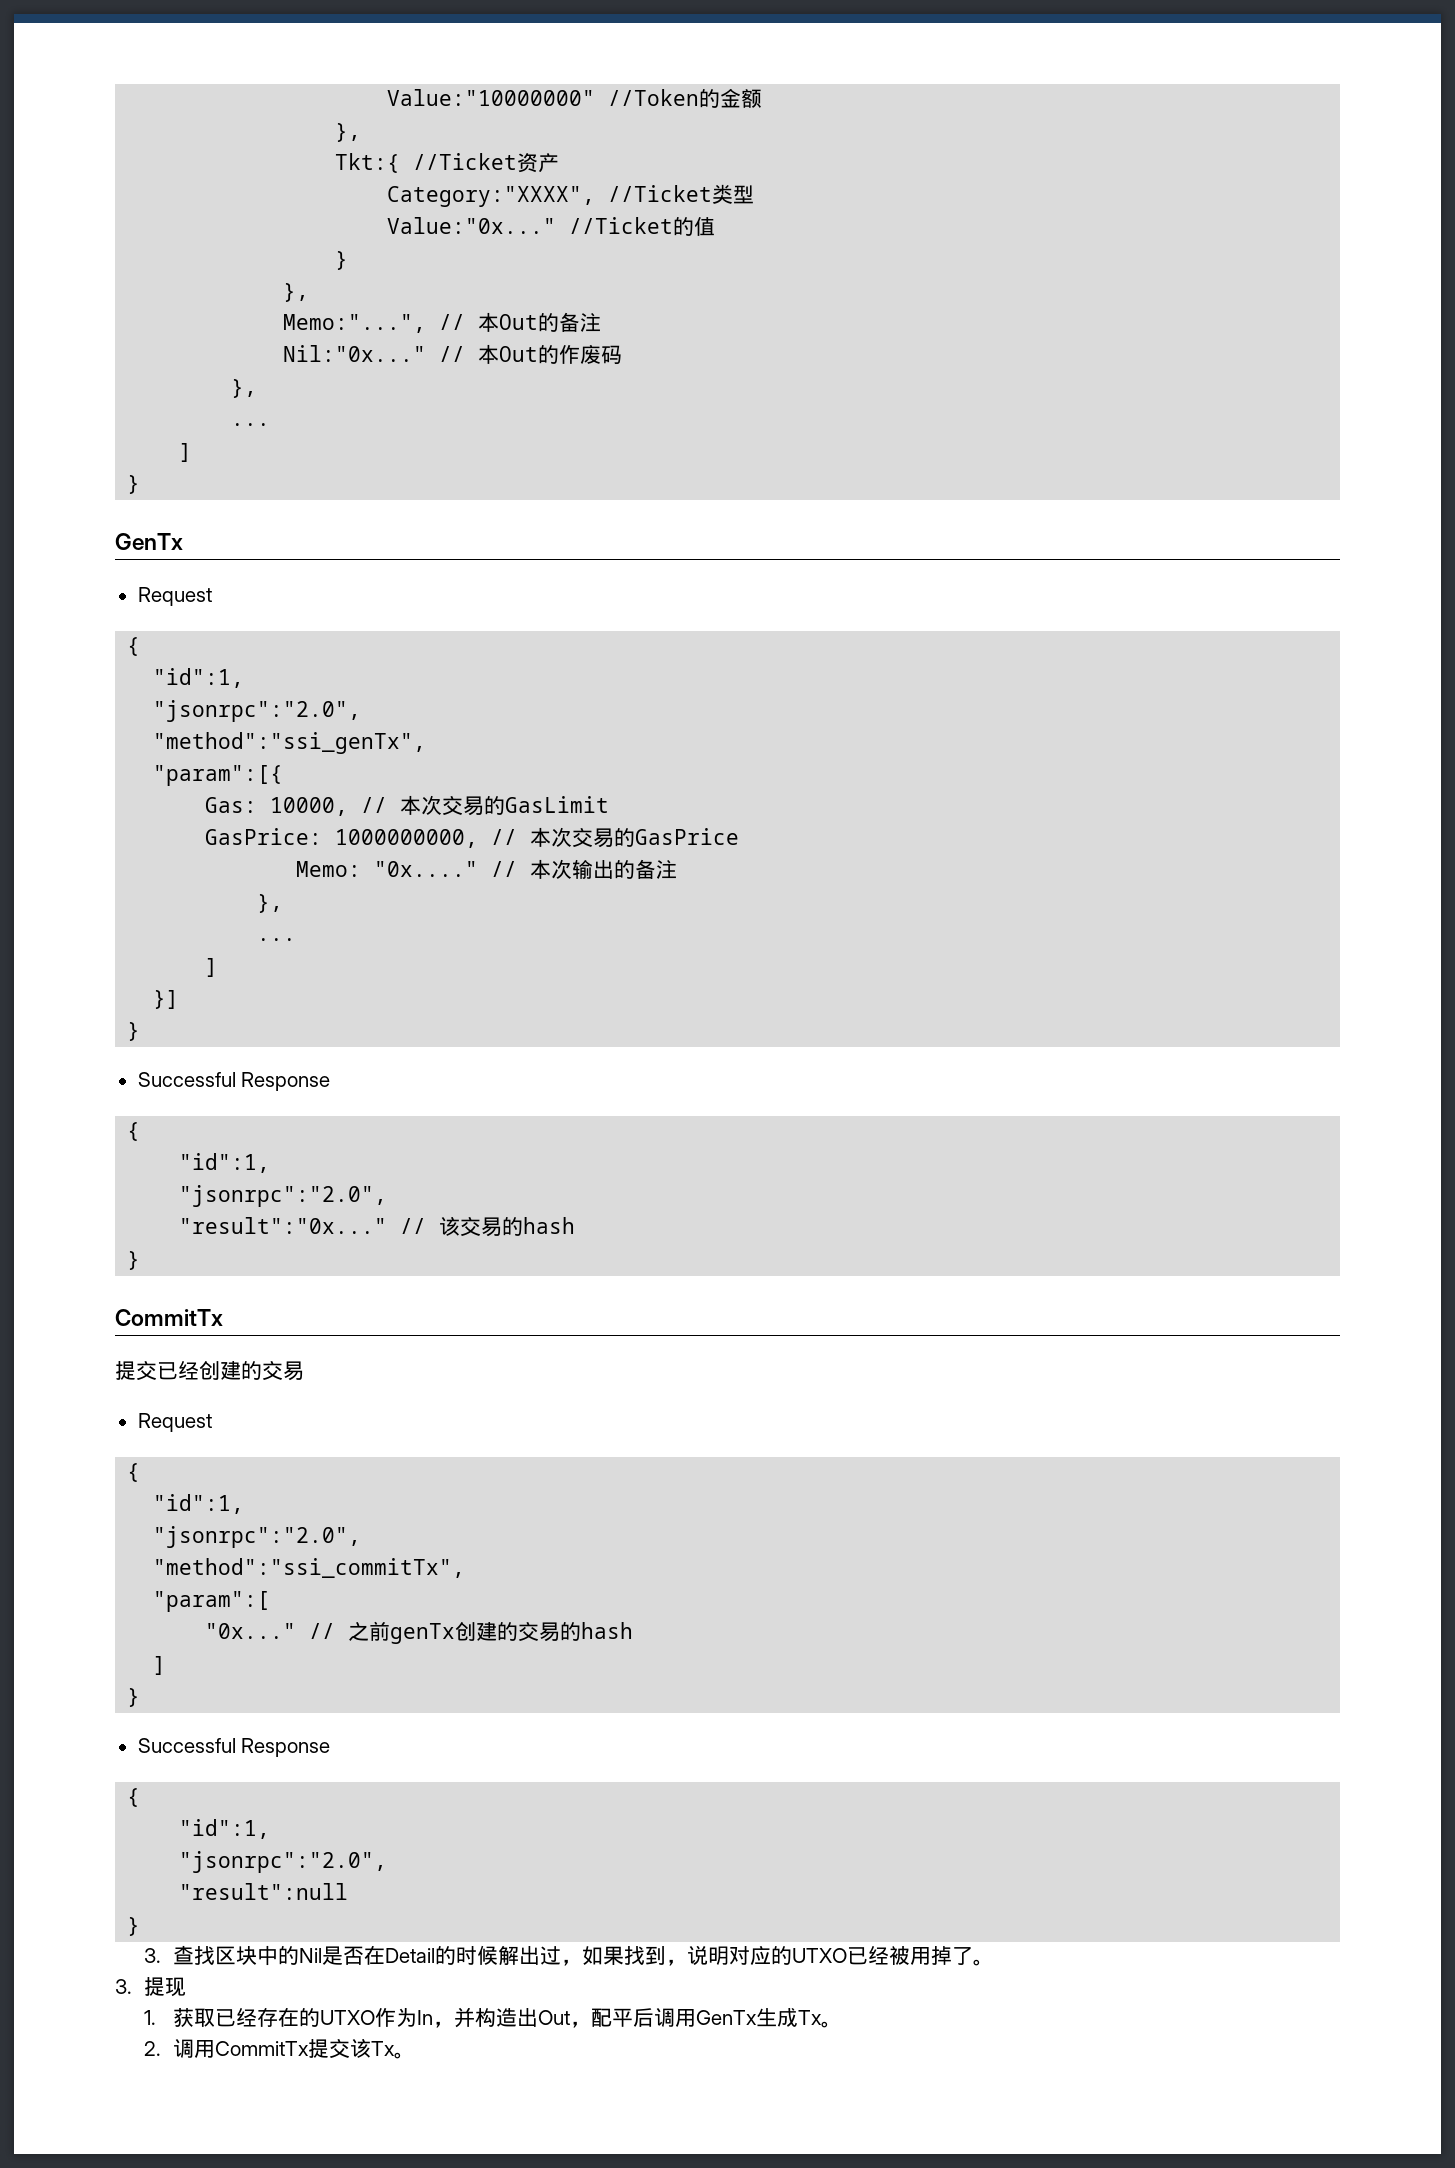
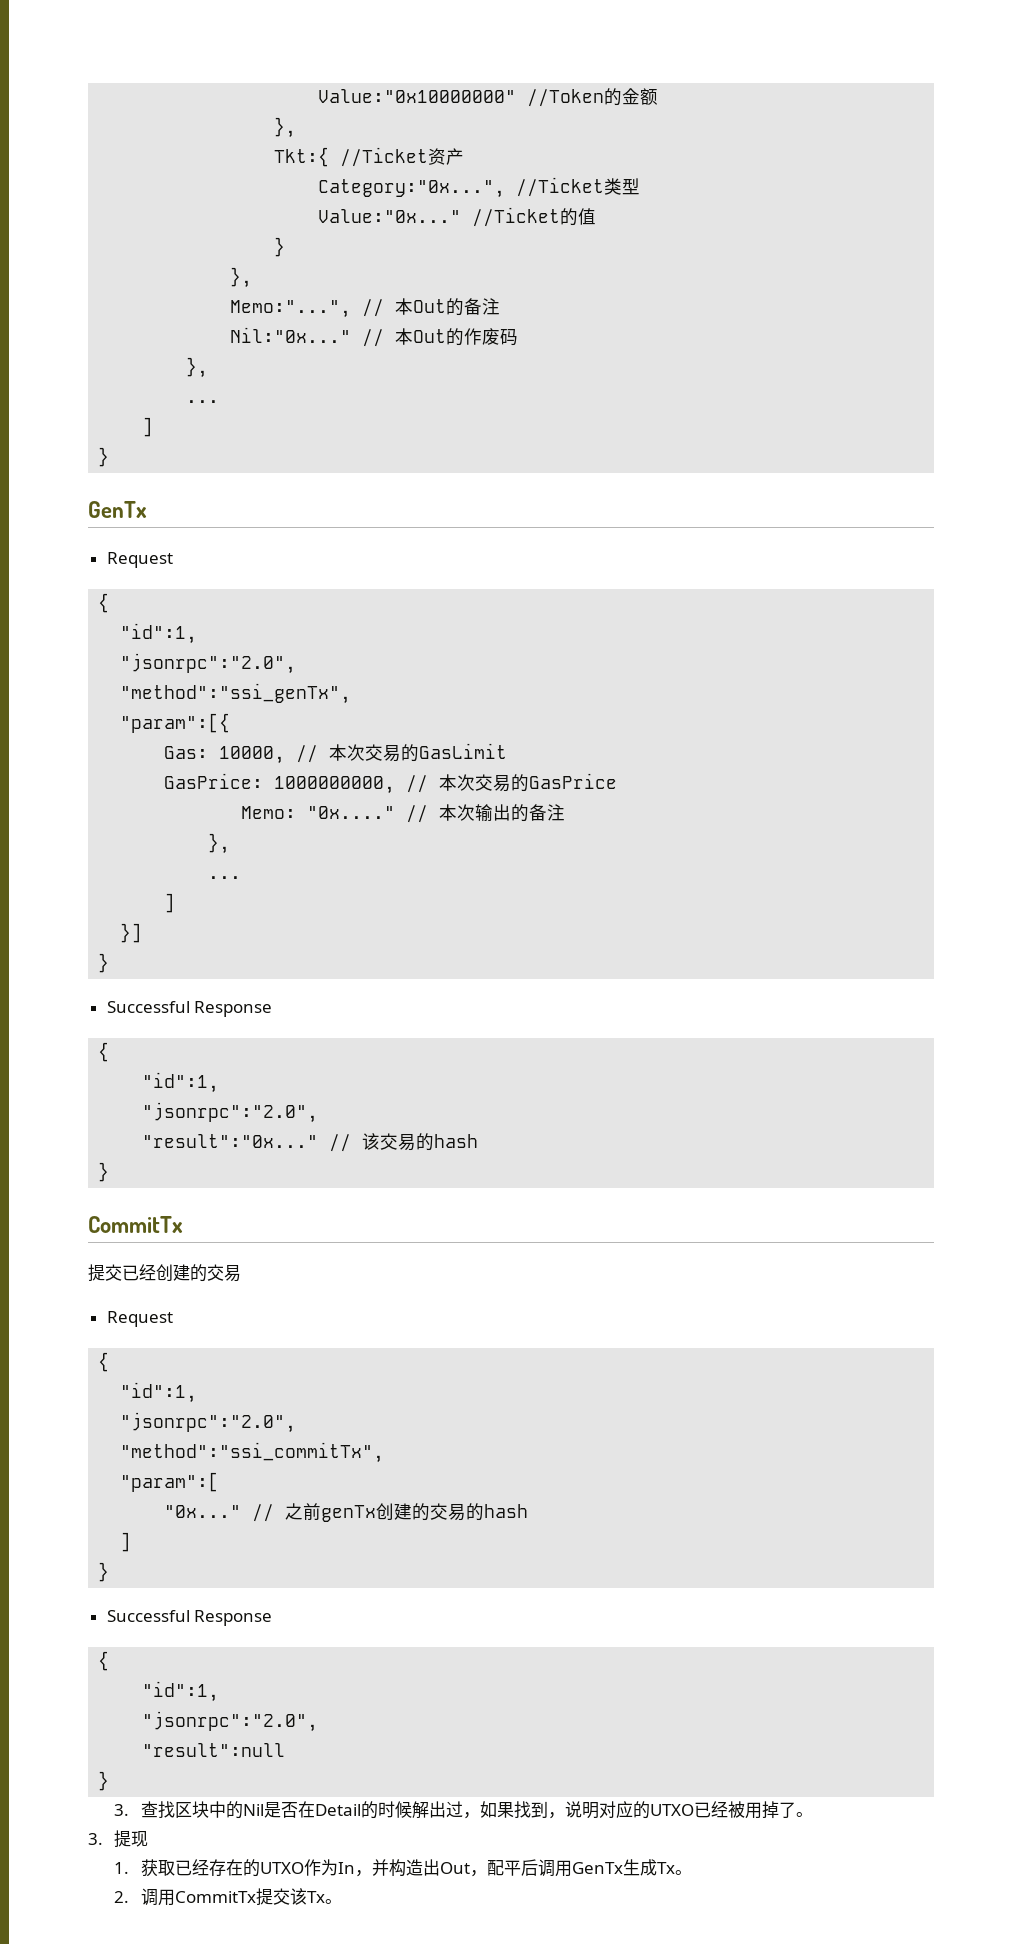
[387,89,596,106] Value:"10000000" -> [318,89,517,103] Value:"0x10000000"
[387,186,596,207] Category:"XXXX", -> [318,179,506,198] Category:"0x...",

